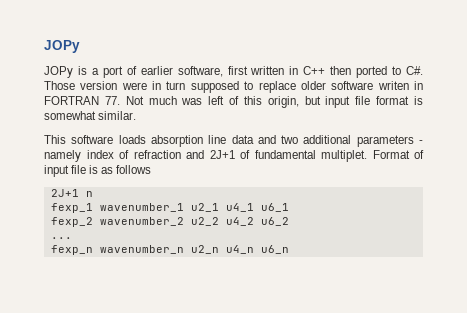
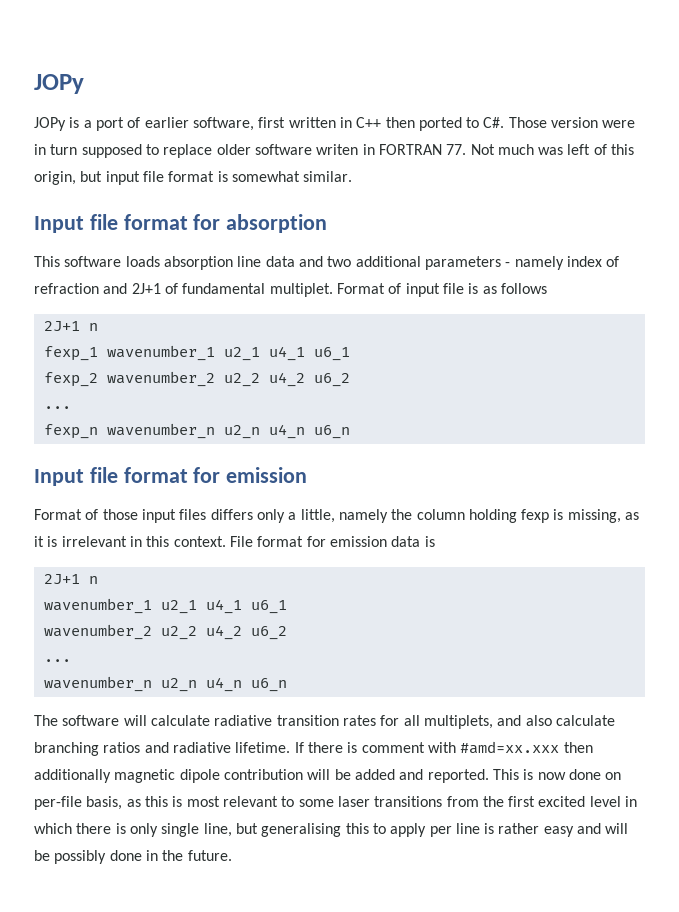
(137, 115) none -> [34,214,328,233] // Input file format for absorption
(289, 249) none -> [34,467,308,486] [34,509,640,523] [34,536,435,547] [43,574,98,584] [43,598,287,614] [43,624,287,640] [43,659,71,662] [43,676,287,692] [34,715,615,729] [34,741,593,756] [34,769,622,783] [34,796,638,810] [34,823,629,837] [34,850,232,864] // Input file format for emission // Format of those input files differs only a little, namely the column holding fexp is missing, as it is irrelevant in this context. File format for emission data is // 2J+1 n // wavenumber_1 u2_1 u4_1 u6_1 // wavenumber_2 u2_2 u4_2 u6_2 // ... // wavenumber_n u2_n u4_n u6_n // The software will calculate radiative transition rates for all multiplets, and also calculate branching ratios and radiative lifetime. If there is comment with #amd=xx.xxx then additionally magnetic dipole contribution will be added and reported. This is now done on per-file basis, as this is most relevant to some laser transitions from the first excited level in which there is only single line, but generalising this to apply per line is rather easy and will be possibly done in the future.

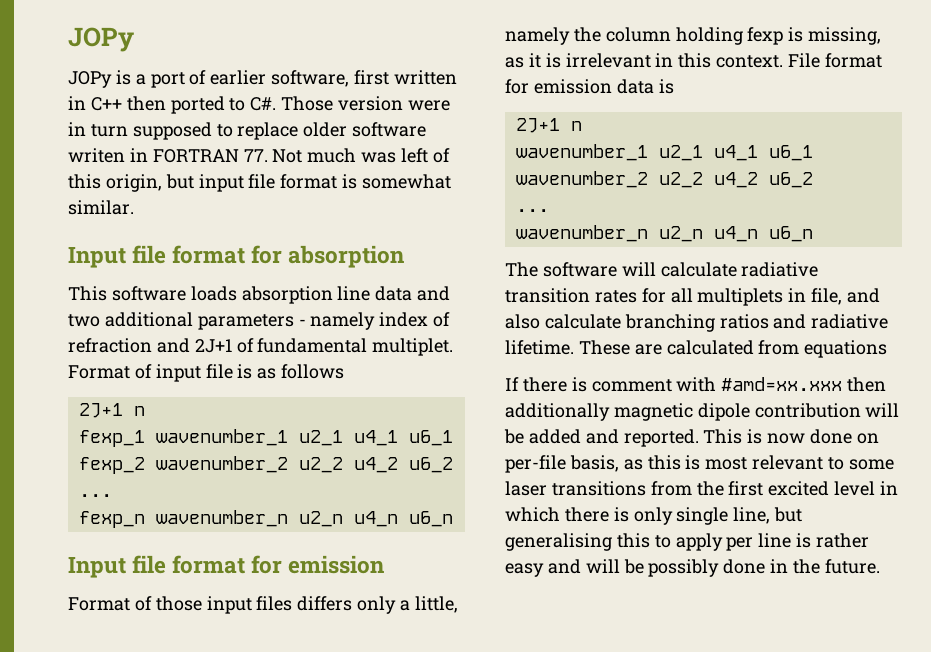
[423,715,493,729] multiplets, -> [697,288,843,306] multiplets in file,
(291, 747) none -> [578,340,888,358] These are calculated from equations //

